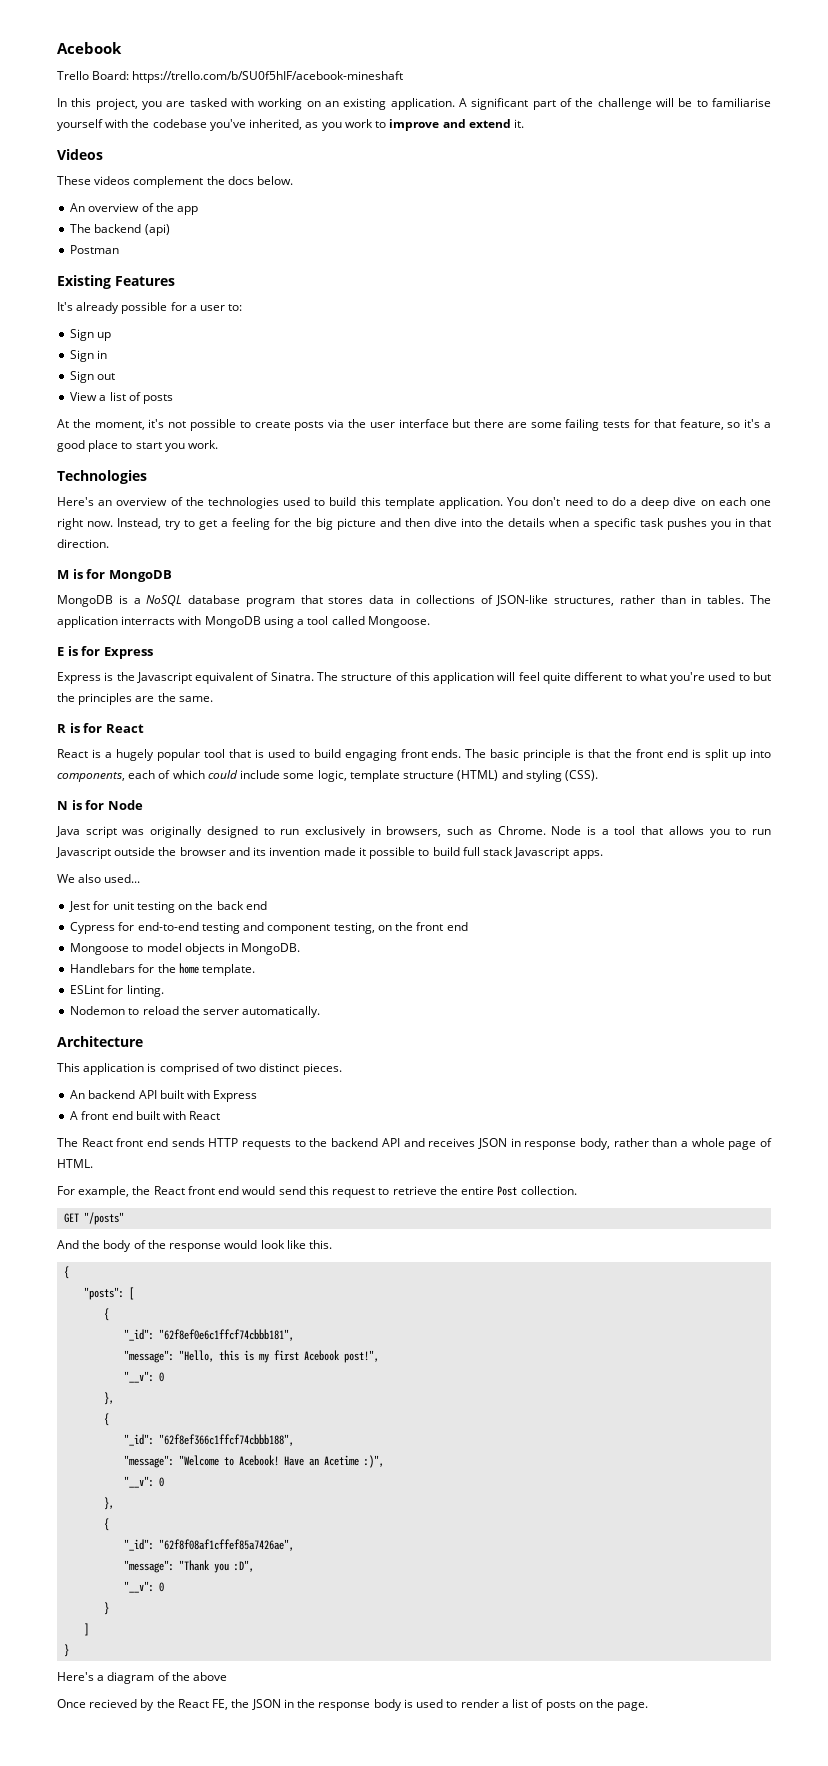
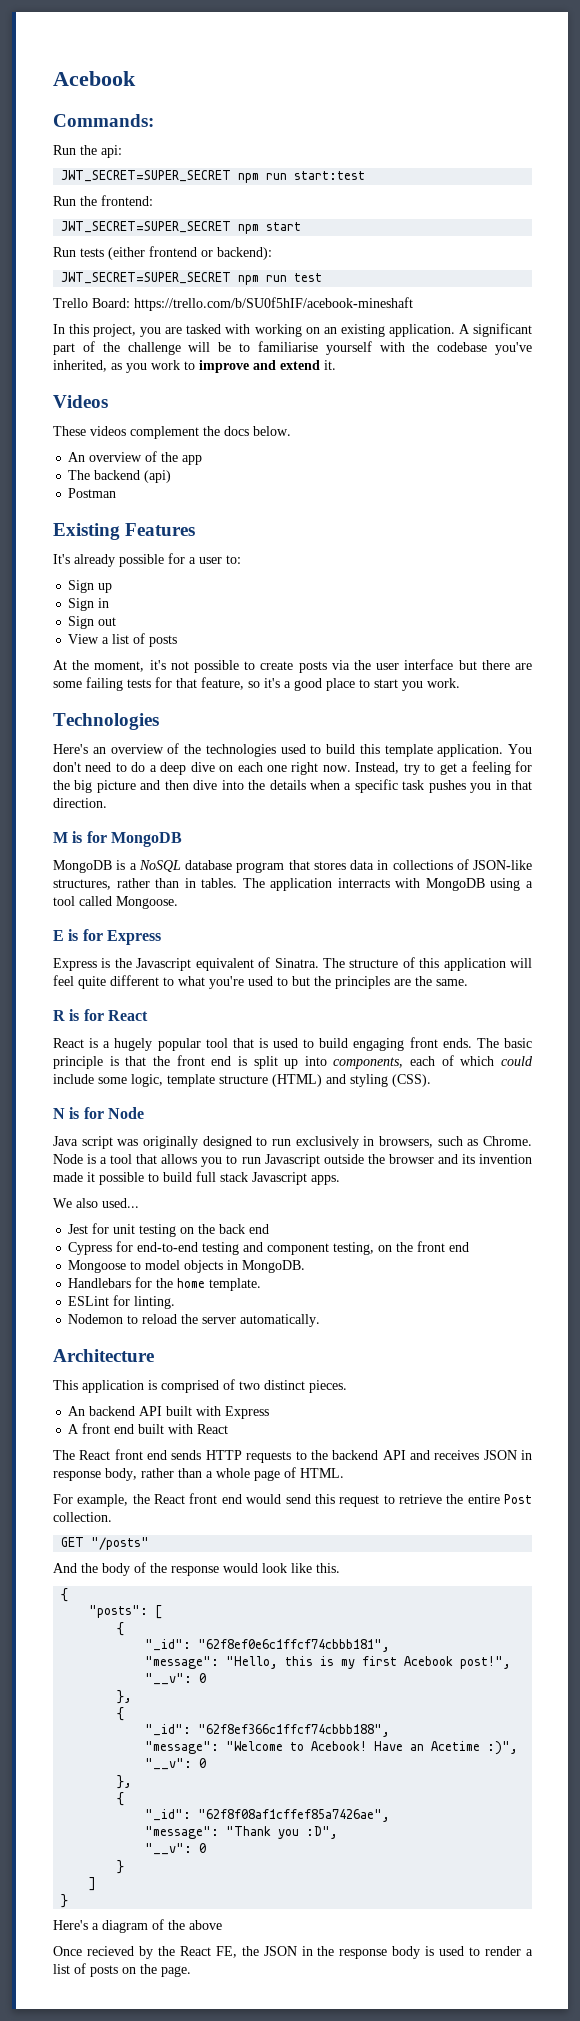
[57,42,122,54] Acebook -> [53,71,136,86] [53,114,154,127] [53,145,122,158] [61,170,366,183] [53,195,153,206] [61,221,302,234] [53,246,272,260] [61,272,323,285] Acebook // Commands: // Run the api: // JWT_SECRET=SUPER_SECRET npm run start:test // Run the frontend: // JWT_SECRET=SUPER_SECRET npm start // Run tests (either frontend or backend): // JWT_SECRET=SUPER_SECRET npm run test

